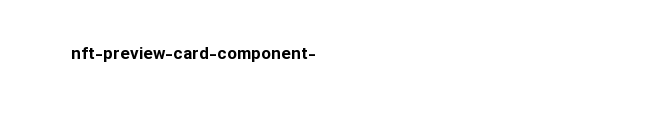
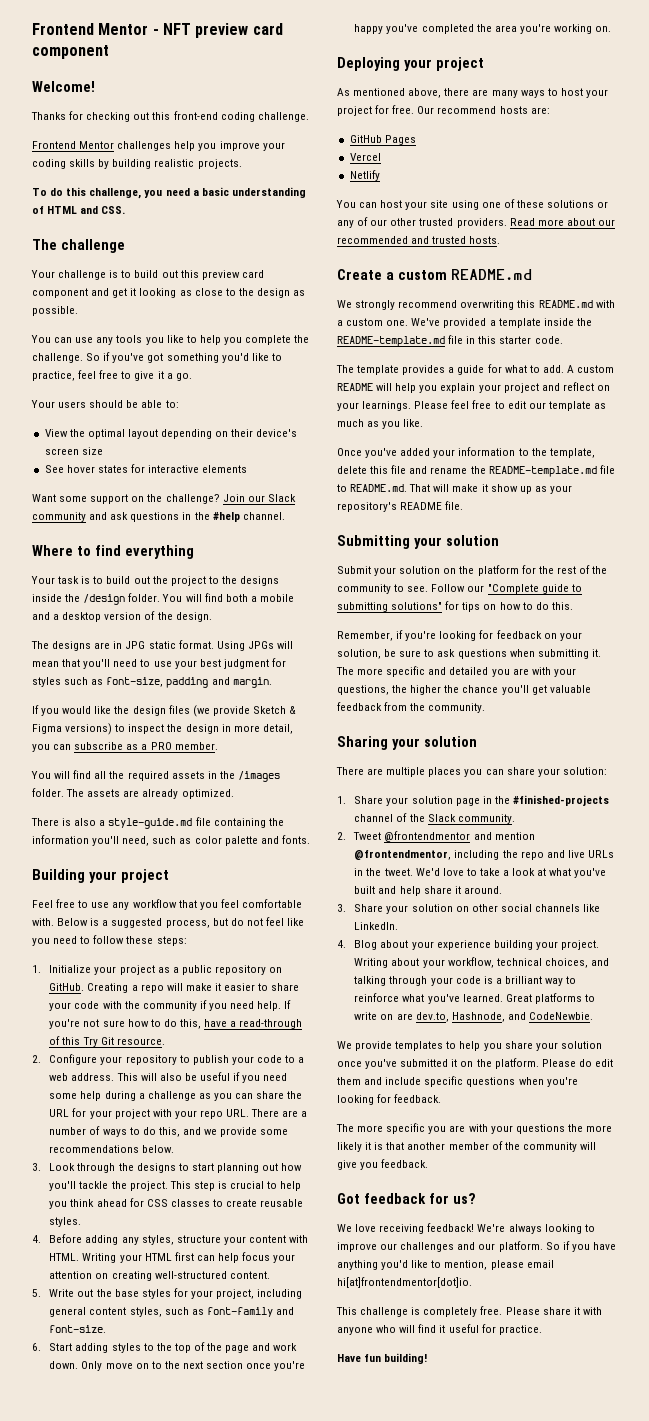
[71,47,316,62] nft-preview-card-component- -> [32,23,283,38] [32,45,109,59] [32,81,95,92] [31,111,309,122] [32,141,285,151] [32,159,242,169] [32,187,306,199] [32,206,126,214] [32,239,125,253] [31,270,264,280] [32,288,306,298] [32,306,78,316] [31,335,310,345] [32,352,282,363] [32,370,192,381] [31,400,179,408] [44,429,298,439] [44,447,103,455] [44,464,248,473] [32,494,296,504] [32,512,285,522] [32,545,194,559] [31,576,280,586] [32,593,294,605] [32,611,212,622] [31,640,293,651] [32,658,286,669] [32,677,272,688] [32,705,297,717] [32,723,293,735] [32,742,218,752] [31,770,280,782] [32,788,234,799] [31,817,284,829] [32,835,310,846] [32,869,169,883] [32,899,302,910] [32,917,305,928] [32,935,187,946] [32,965,283,975] [49,983,300,993] [49,1000,292,1011] [49,1019,303,1029] [49,1036,165,1047] [32,1054,305,1065] [49,1072,288,1083] [49,1091,303,1101] [49,1108,308,1119] [49,1126,289,1137] [49,1145,175,1153] [32,1163,303,1173] [49,1181,302,1191] [49,1198,304,1209] [49,1217,82,1227] [32,1234,309,1245] [49,1252,296,1263] [49,1271,270,1281] [32,1288,303,1299] [49,1307,294,1317] [49,1325,107,1333] [32,1342,298,1353] [49,1361,306,1371] [354,24,612,34] [337,57,484,71] [337,88,608,98] [337,105,550,116] [349,135,416,145] [349,153,381,161] [349,170,380,181] [336,199,609,210] [337,217,615,228] [337,236,501,244] [337,269,532,280] [337,300,615,310] [337,318,592,328] [337,335,563,347] [336,364,615,375] [337,382,610,393] [337,400,606,411] [337,419,424,429] [337,447,595,458] [337,465,615,477] [337,484,572,494] [337,501,464,512] [337,535,499,549] [337,565,608,576] [337,584,582,594] [337,601,573,612] [337,630,582,641] [337,649,601,659] [336,666,576,677] [337,685,591,695] [337,702,486,713] [337,736,477,750] [336,767,607,777] [337,795,609,806] [354,813,515,824] [337,831,535,842] [354,850,614,860] [354,868,607,878] [354,886,502,896] [337,904,601,914] [354,922,399,930] [337,940,599,950] [354,957,609,968] [354,976,577,986] [354,993,595,1004] [354,1012,593,1022] [337,1041,602,1051] [337,1058,613,1069] [337,1076,578,1087] [337,1094,442,1105] [336,1123,612,1134] [337,1141,596,1152] [337,1159,429,1170] [337,1193,476,1204] [337,1223,595,1234] [337,1241,616,1252] [337,1260,554,1270] [337,1277,472,1288] [336,1306,602,1317] [337,1324,542,1335] [337,1353,428,1364] Frontend Mentor - NFT preview card component // Welcome! // Thanks for checking out this front-end coding challenge. // Frontend Mentor challenges help you improve your coding skills by building realistic projects. // To do this challenge, you need a basic understanding of HTML and CSS. // The challenge // Your challenge is to build out this preview card component and get it looking as close to the design as possible. // You can use any tools you like to help you complete the challenge. So if you've got something you'd like to practice, feel free to give it a go. // Your users should be able to: // View the optimal layout depending on their device's screen size // See hover states for interactive elements // Want some support on the challenge? Join our Slack community and ask questions in the #help channel. // Where to find everything // Your task is to build out the project to the designs inside the /design folder. You will find both a mobile and a desktop version of the design. // The designs are in JPG static format. Using JPGs will mean that you'll need to use your best judgment for styles such as font-size, padding and margin. // If you would like the design files (we provide Sketch & Figma versions) to inspect the design in more detail, you can subscribe as a PRO member. // You will find all the required assets in the /images folder. The assets are already optimized. // There is also a style-guide.md file containing the information you'll need, such as color palette and fonts. // Building your project // Feel free to use any workflow that you feel comfortable with. Below is a suggested process, but do not feel like you need to follow these steps: // 1. Initialize your project as a public repository on GitHub. Creating a repo will make it easier to share your code with the community if you need help. If you're not sure how to do this, have a read-through of this Try Git resource. // 2. Configure your repository to publish your code to a web address. This will also be useful if you need some help during a challenge as you can share the URL for your project with your repo URL. There are a number of ways to do this, and we provide some recommendations below. // 3. Look through the designs to start planning out how you'll tackle the project. This step is crucial to help you think ahead for CSS classes to create reusable styles. // 4. Before adding any styles, structure your content with HTML. Writing your HTML first can help focus your attention on creating well-structured content. // 5. Write out the base styles for your project, including general content styles, such as font-family and font-size. // 6. Start adding styles to the top of the page and work down. Only move on to the next section once you're happy you've completed the area you're working on. // Deploying your project // As mentioned above, there are many ways to host your project for free. Our recommend hosts are: // GitHub Pages // Vercel // Netlify // You can host your site using one of these solutions or any of our other trusted providers. Read more about our recommended and trusted hosts. // Create a custom README.md // We strongly recommend overwriting this README.md with a custom one. We've provided a template inside the README-template.md file in this starter code. // The template provides a guide for what to add. A custom README will help you explain your project and reflect on your learnings. Please feel free to edit our template as much as you like. // Once you've added your information to the template, delete this file and rename the README-template.md file to README.md. That will make it show up as your repository's README file. // Submitting your solution // Submit your solution on the platform for the rest of the community to see. Follow our "Complete guide to submitting solutions" for tips on how to do this. // Remember, if you're looking for feedback on your solution, be sure to ask questions when submitting it. The more specific and detailed you are with your questions, the higher the chance you'll get valuable feedback from the community. // Sharing your solution // There are multiple places you can share your solution: // 1. Share your solution page in the #finished-projects channel of the Slack community. // 2. Tweet @frontendmentor and mention @frontendmentor, including the repo and live URLs in the tweet. We'd love to take a look at what you've built and help share it around. // 3. Share your solution on other social channels like LinkedIn. // 4. Blog about your experience building your project. Writing about your workflow, technical choices, and talking through your code is a brilliant way to reinforce what you've learned. Great platforms to write on are dev.to, Hashnode, and CodeNewbie. // We provide templates to help you share your solution once you've submitted it on the platform. Please do edit them and include specific questions when you're looking for feedback. // The more specific you are with your questions the more likely it is that another member of the community will give you feedback. // Got feedback for us? // We love receiving feedback! We're always looking to improve our challenges and our platform. So if you have anything you'd like to mention, please email hi[at]frontendmentor[dot]io. // This challenge is completely free. Please share it with anyone who will find it useful for practice. // Have fun building!

